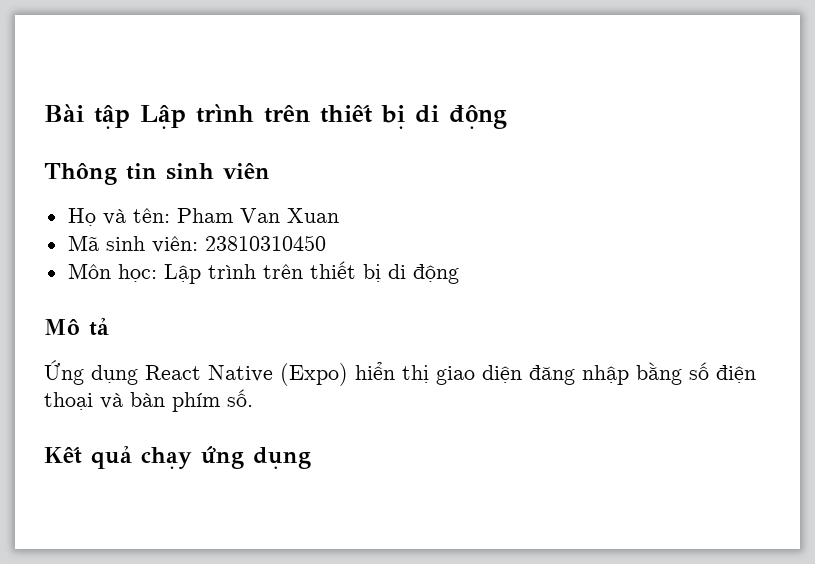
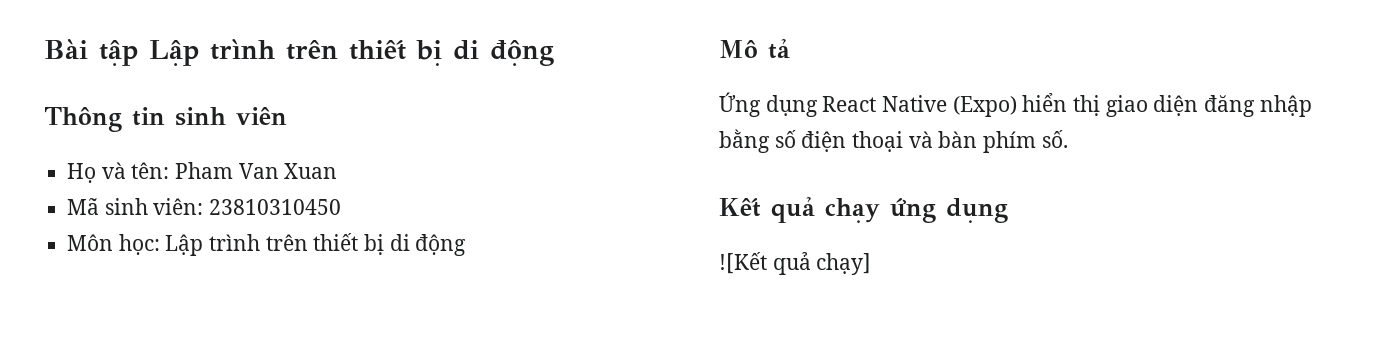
(311, 458) none -> [719,252,872,275] // ![Kết quả chạy]

